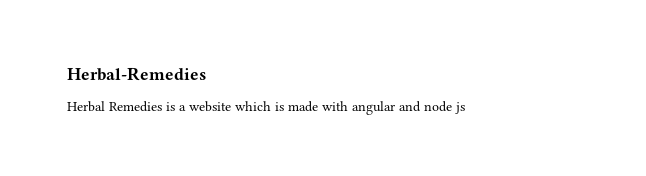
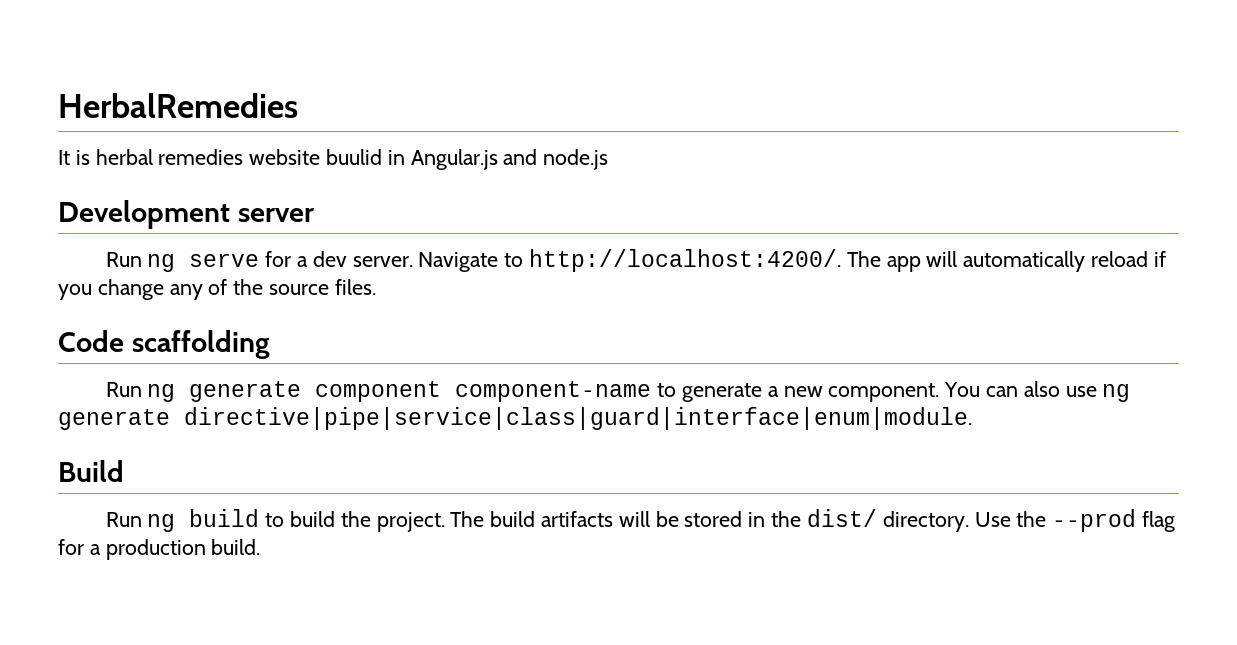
[67,67,206,81] [67,101,465,115] Herbal-Remedies // Herbal Remedies is a website which is made with angular and node js -> [58,93,298,118] [58,149,609,170] [58,200,314,229] [105,249,1166,272] [58,279,376,300] [58,330,270,359] [105,381,1131,402] [58,407,972,430] [58,460,124,482] [105,509,1175,532] [58,539,261,560] HerbalRemedies // It is herbal remedies website buulid in Angular.js and node.js // Development server // Run ng serve for a dev server. Navigate to http://localhost:4200/. The app will automatically reload if you change any of the source files. // Code scaffolding // Run ng generate component component-name to generate a new component. You can also use ng generate directive|pipe|service|class|guard|interface|enum|module. // Build // Run ng build to build the project. The build artifacts will be stored in the dist/ directory. Use the --prod flag for a production build.

